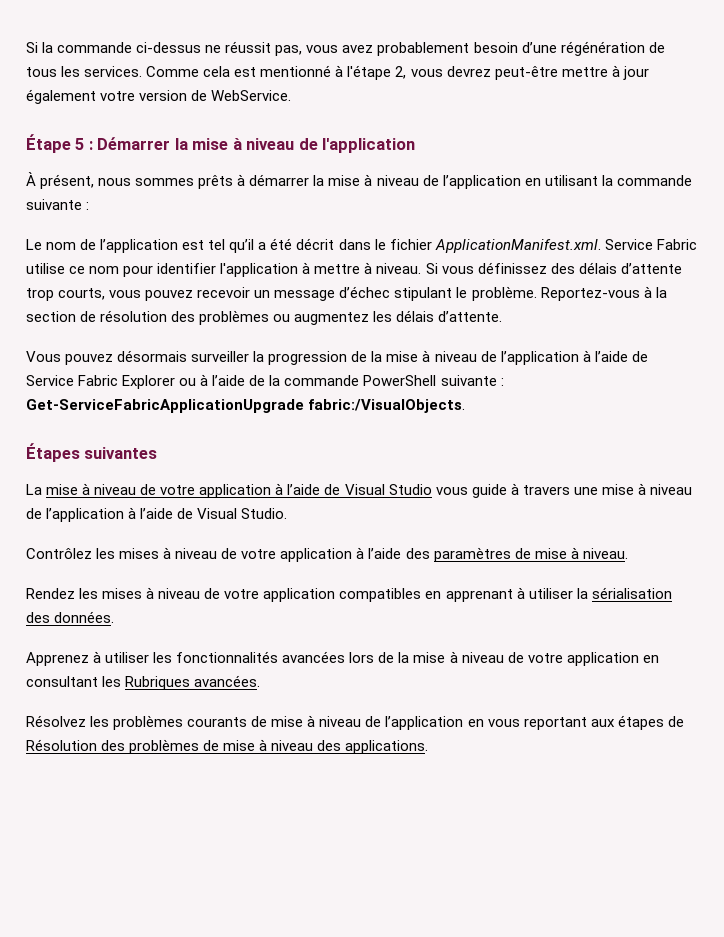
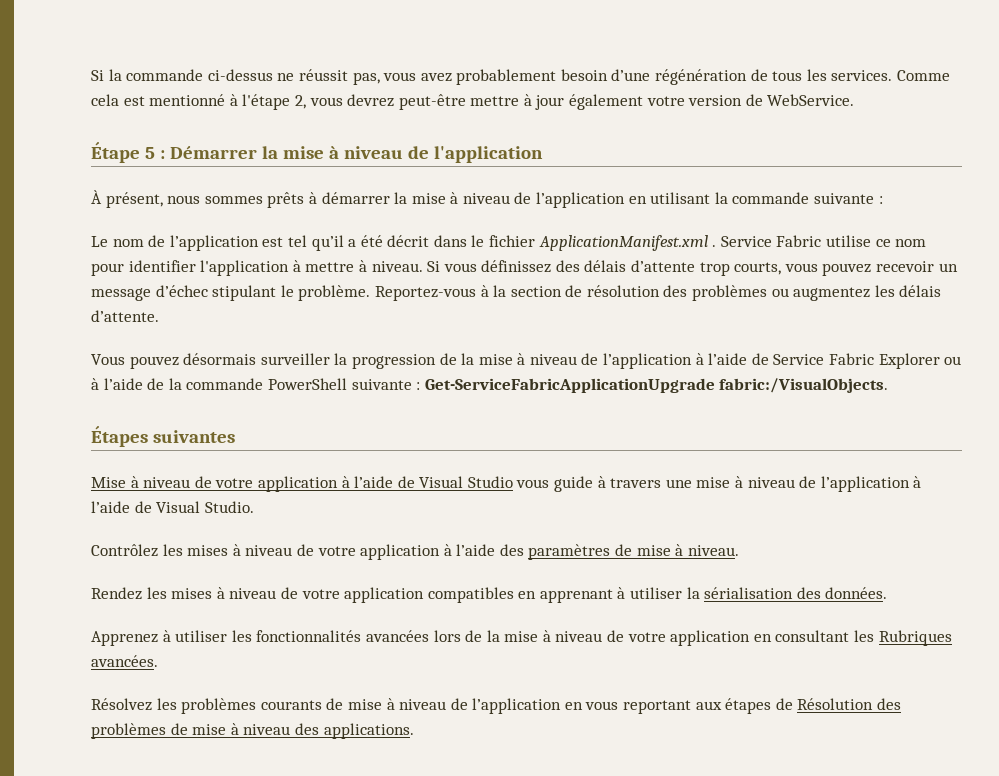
[434,239,601,253] ApplicationManifest.xml. -> [538,235,717,251] ApplicationManifest.xml .
[26,484,79,495] La mise -> [91,477,126,488] Mise

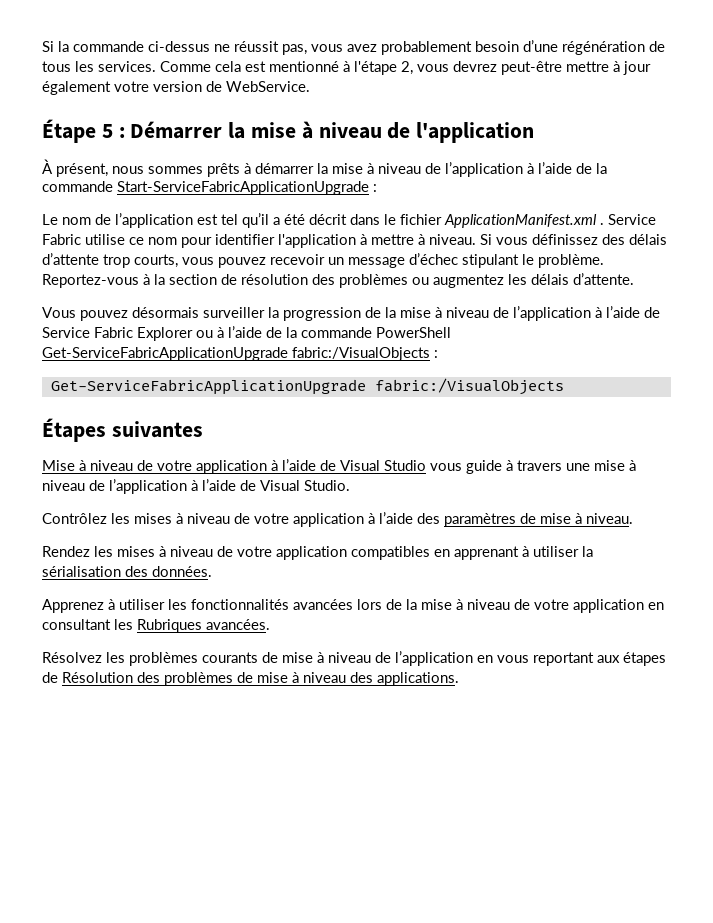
[628,192,875,204] en utilisant la commande suivante -> [527,162,607,174] [42,181,369,195] à l’aide de la commande Start-ServiceFabricApplicationUpgrade
[351,378,889,393] suivante : Get-ServiceFabricApplicationUpgrade fabric:/VisualObjects. -> [42,347,438,361] [50,378,564,395] Get-ServiceFabricApplicationUpgrade fabric:/VisualObjects : // Get-ServiceFabricApplicationUpgrade fabric:/VisualObjects

